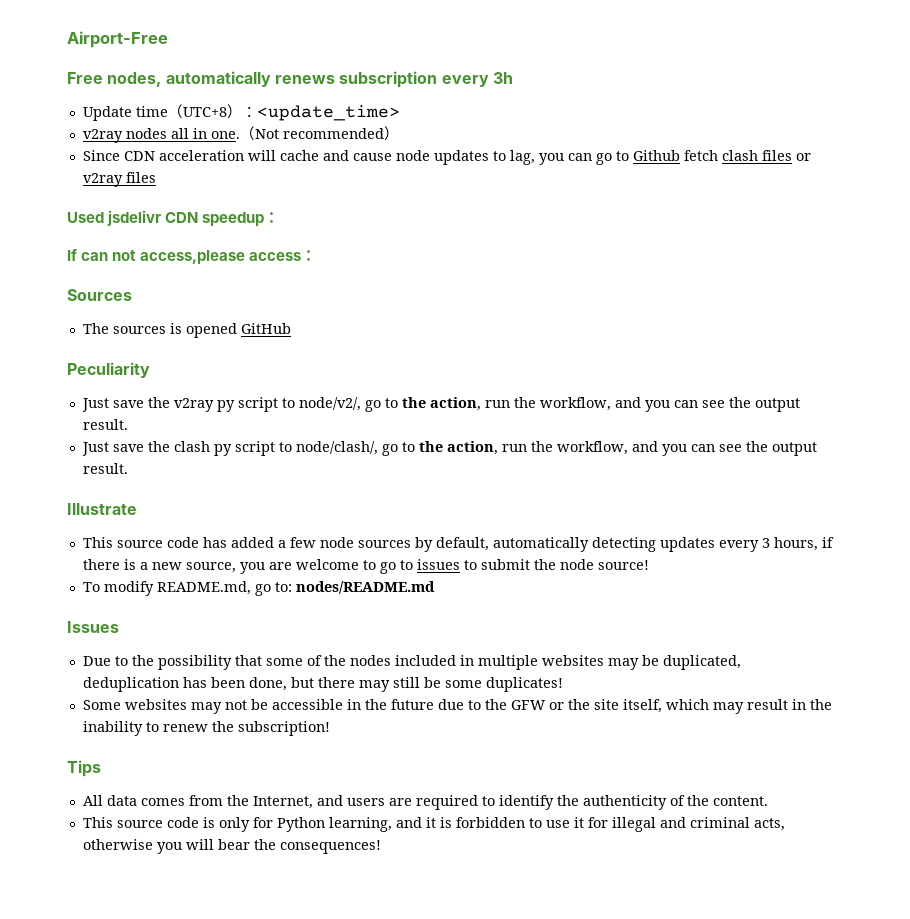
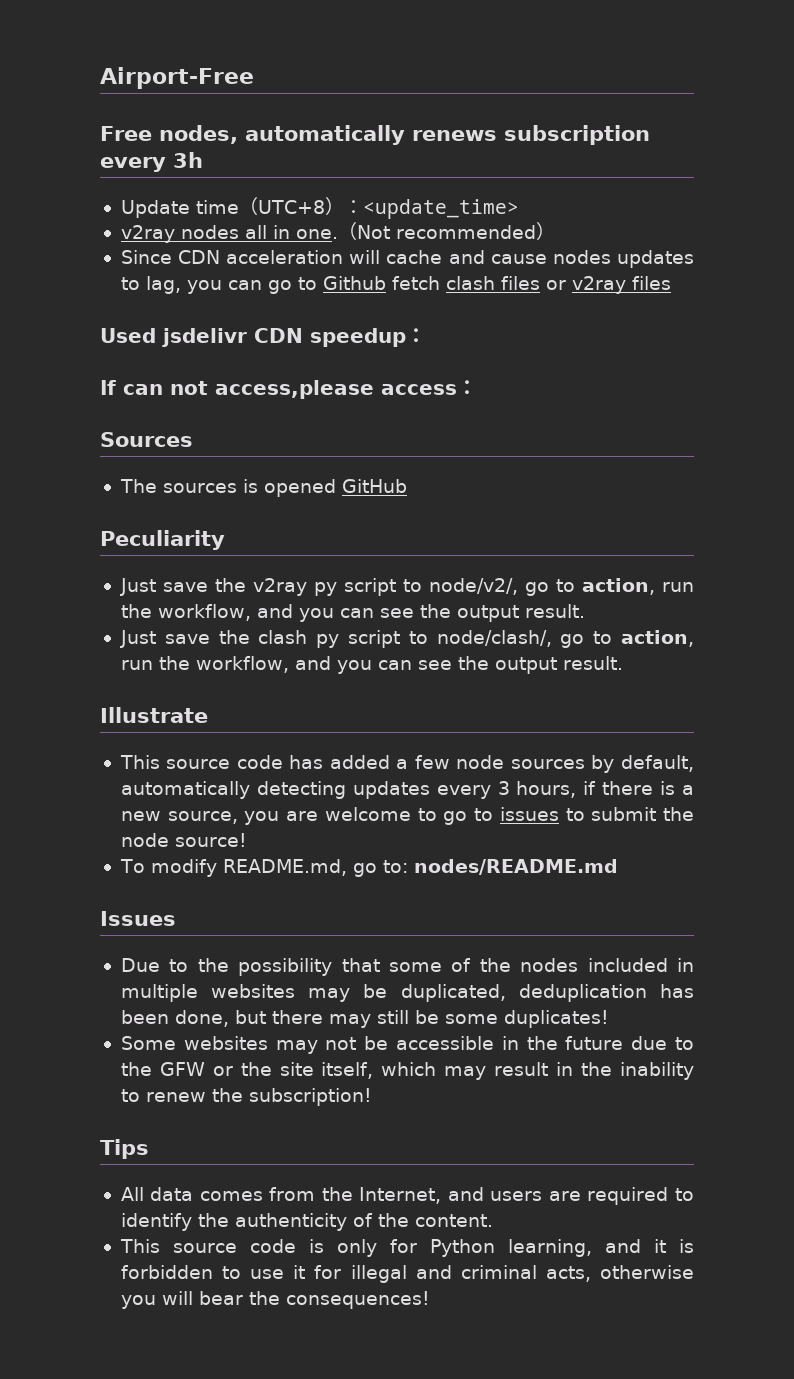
[395,150,430,161] node -> [552,250,611,264] nodes
[401,397,426,408] the -> (575, 585) none
[418,441,443,452] the -> (613, 637) none

